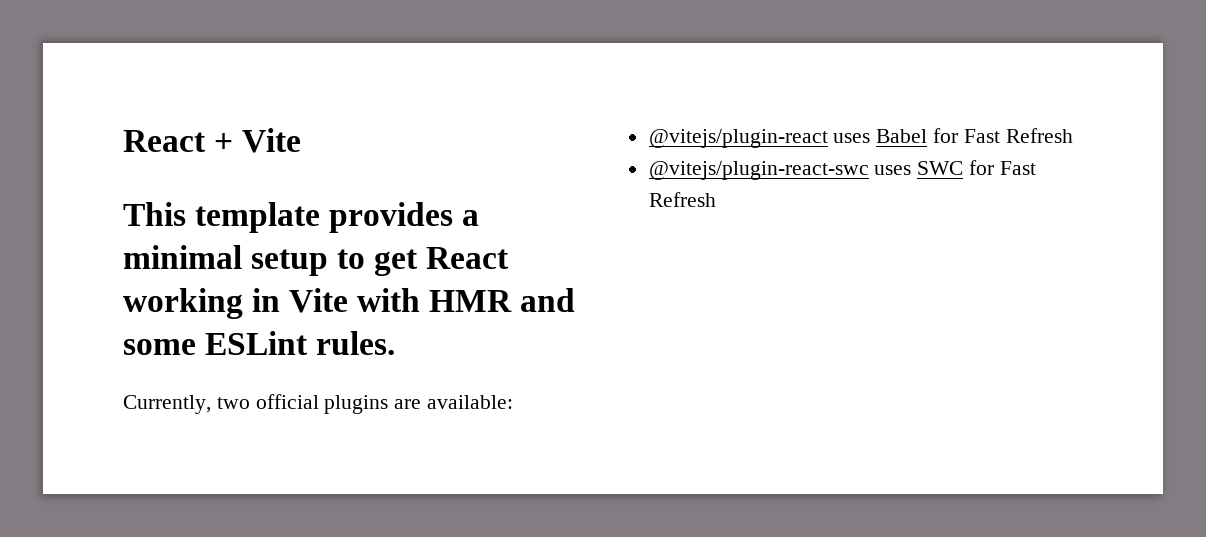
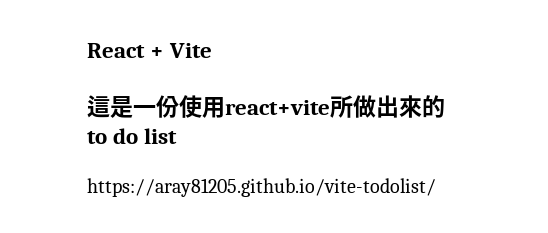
[123,202,480,233] [123,245,510,276] [123,288,576,319] [123,331,396,355] [123,394,514,414] [648,128,1073,148] [648,160,1036,180] [648,192,716,207] This template provides a minimal setup to get React working in Vite with HMR and some ESLint rules. // Currently, two official plugins are available: // @vitejs/plugin-react uses Babel for Fast Refresh // @vitejs/plugin-react-swc uses SWC for Fast Refresh -> [87,95,445,118] [87,128,178,144] [87,178,436,197] 這是一份使用react+vite所做出來的to do list // https://aray81205.github.io/vite-todolist/

